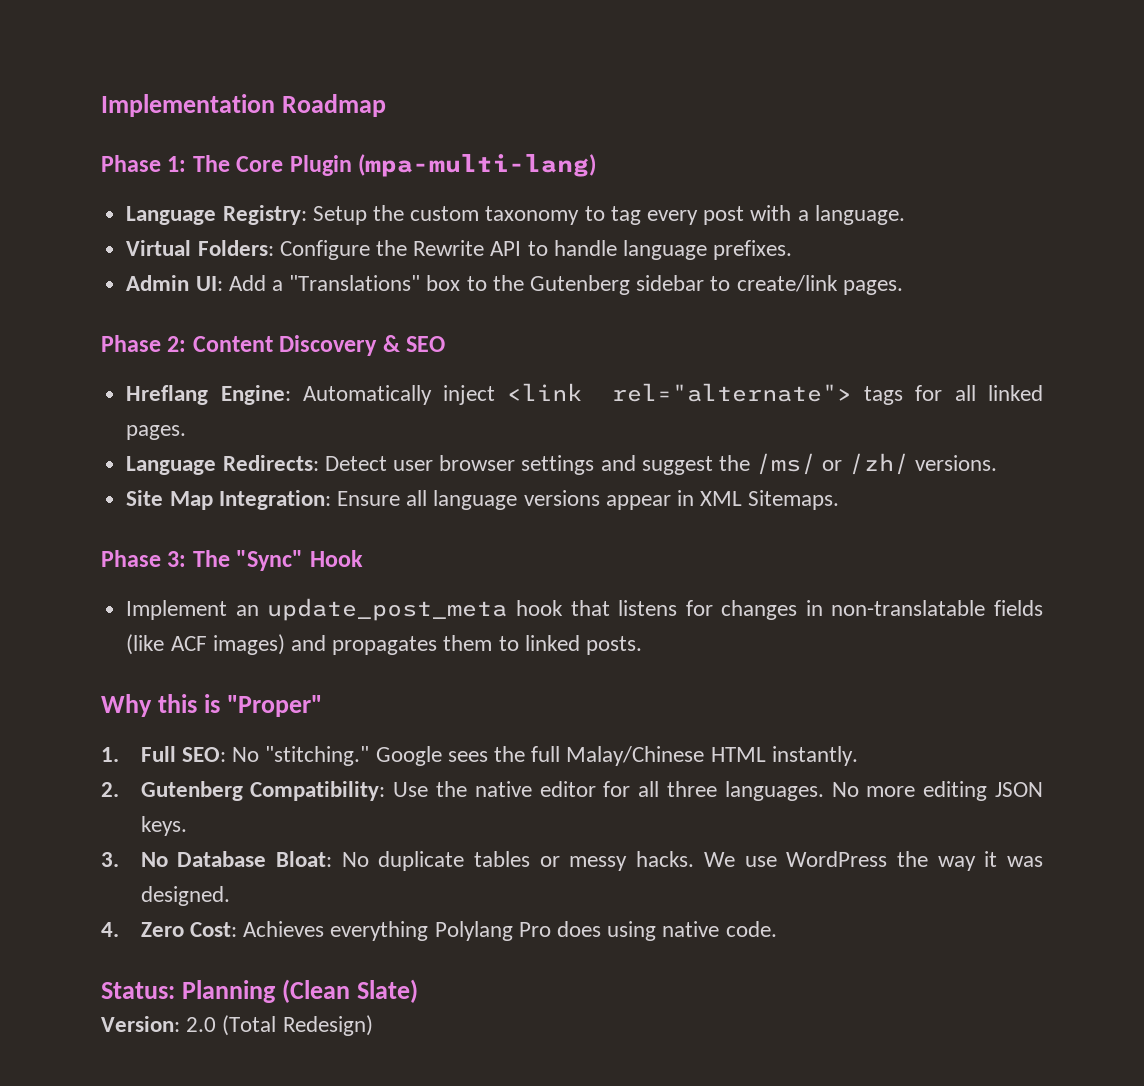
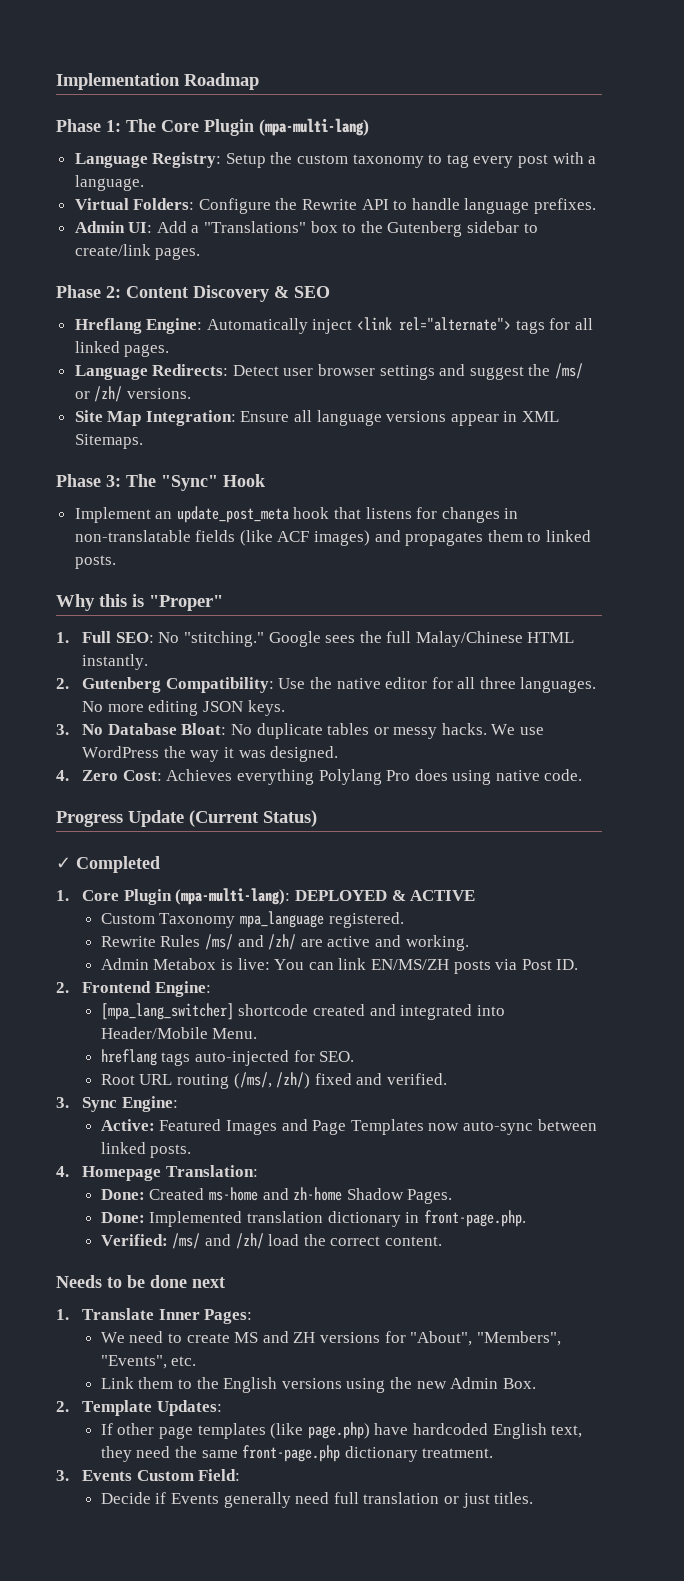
[101,979,418,1003] [101,1015,373,1036] Status: Planning (Clean Slate) // Version: 2.0 (Total Redesign) -> [56,810,317,827] [56,856,160,873] [56,888,476,905] [100,911,404,928] [100,934,469,951] [100,958,579,974] [56,981,211,997] [100,1003,505,1020] [100,1027,258,1039] [100,1049,355,1066] [100,1072,447,1089] [56,1096,178,1112] [100,1119,597,1135] [100,1142,192,1158] [56,1165,258,1181] [100,1187,453,1204] [100,1210,526,1227] [100,1233,442,1249] [56,1275,225,1288] [56,1308,253,1324] [100,1331,561,1346] [100,1355,197,1369] [100,1377,536,1393] [56,1400,222,1416] [100,1422,583,1439] [100,1445,494,1462] [56,1469,241,1481] [100,1492,534,1508] Progress Update (Current Status) // ✓ Completed // 1. Core Plugin (mpa-multi-lang): DEPLOYED & ACTIVE // Custom Taxonomy mpa_language registered. // Rewrite Rules /ms/ and /zh/ are active and working. // Admin Metabox is live: You can link EN/MS/ZH posts via Post ID. // 2. Frontend Engine: // [mpa_lang_switcher] shortcode created and integrated into Header/Mobile Menu. // hreflang tags auto-injected for SEO. // Root URL routing (/ms/, /zh/) fixed and verified. // 3. Sync Engine: // Active: Featured Images and Page Templates now auto-sync between linked posts. // 4. Homepage Translation: // Done: Created ms-home and zh-home Shadow Pages. // Done: Implemented translation dictionary in front-page.php. // Verified: /ms/ and /zh/ load the correct content. // Needs to be done next // 1. Translate Inner Pages: // We need to create MS and ZH versions for "About", "Members", "Events", etc. // Link them to the English versions using the new Admin Box. // 2. Template Updates: // If other page templates (like page.php) have hardcoded English text, they need the same front-page.php dictionary treatment. // 3. Events Custom Field: // Decide if Events generally need full translation or just titles.

